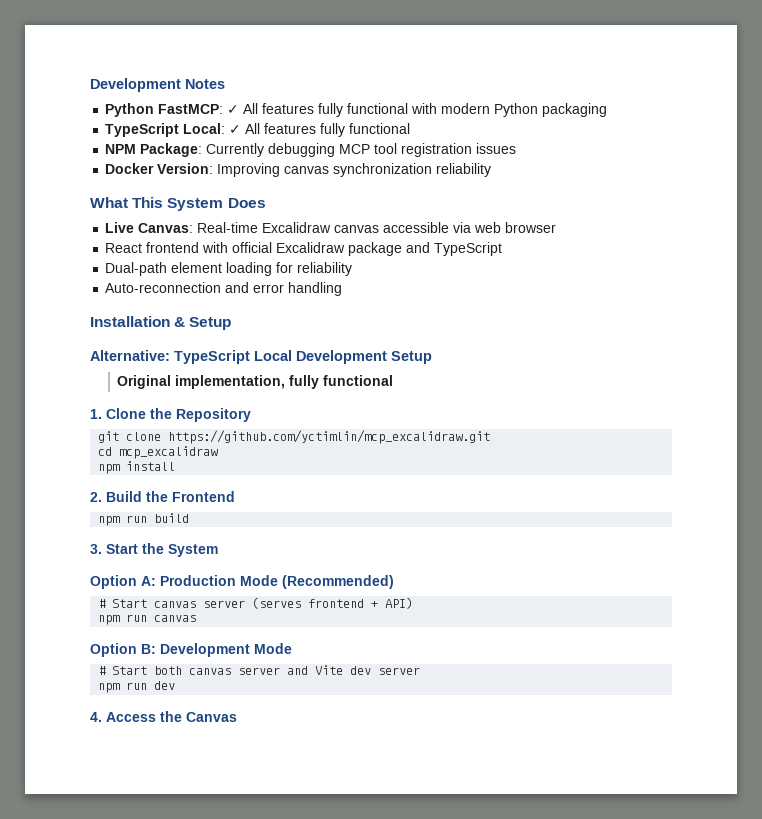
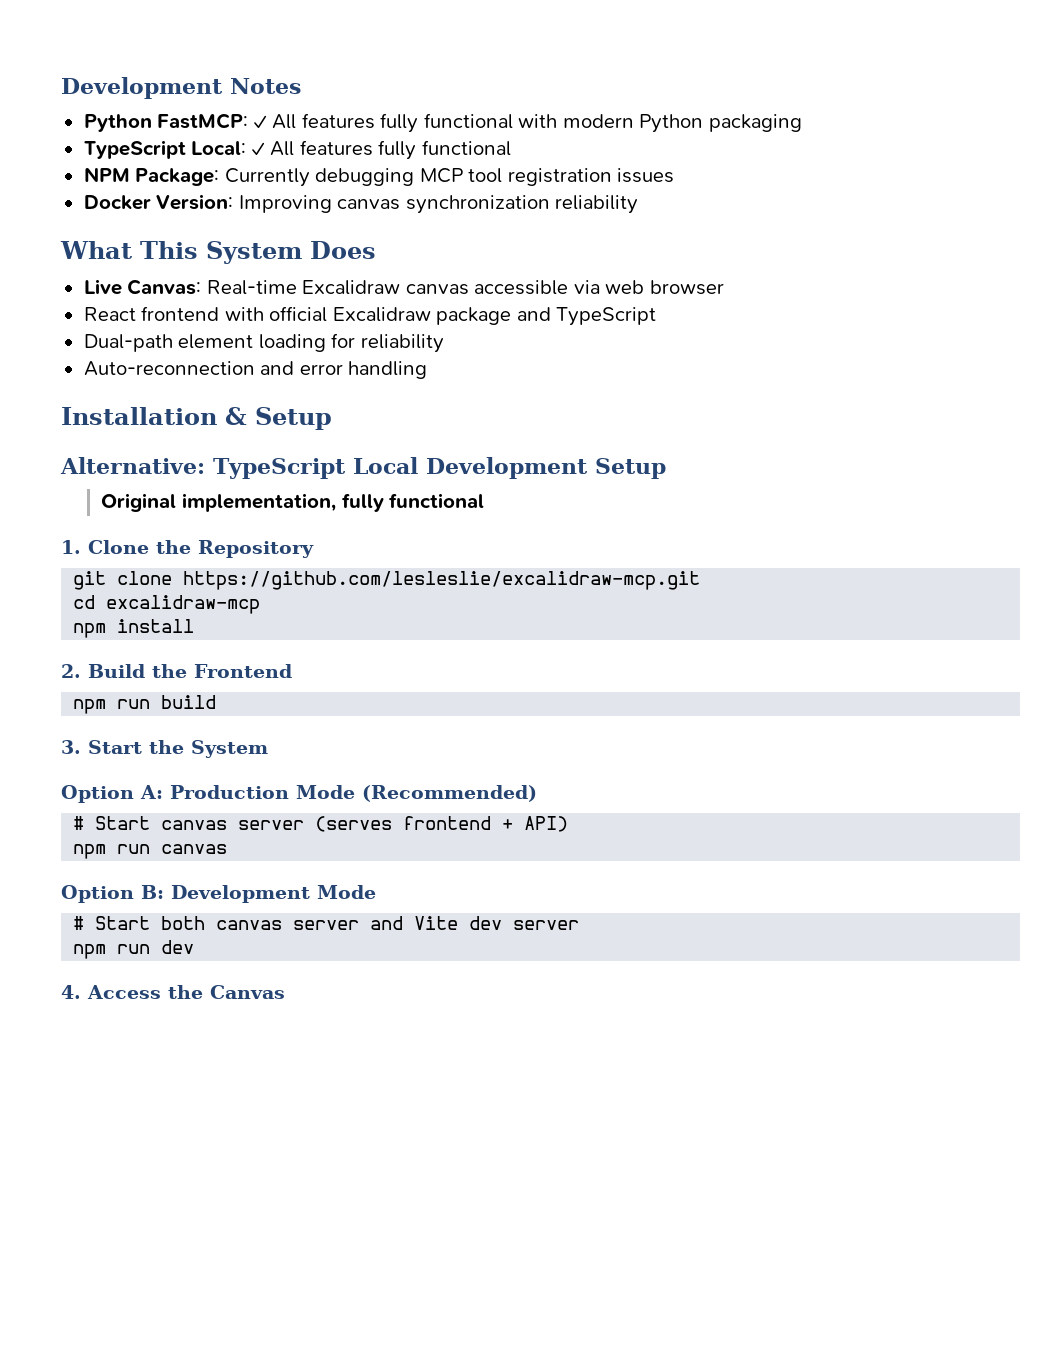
[168,430,491,444] https://github.com/yctimlin/mcp_excalidraw.git -> [183,571,701,590] https://github.com/lesleslie/excalidraw-mcp.git
[119,446,219,459] mcp_excalidraw -> [106,595,261,614] excalidraw-mcp

